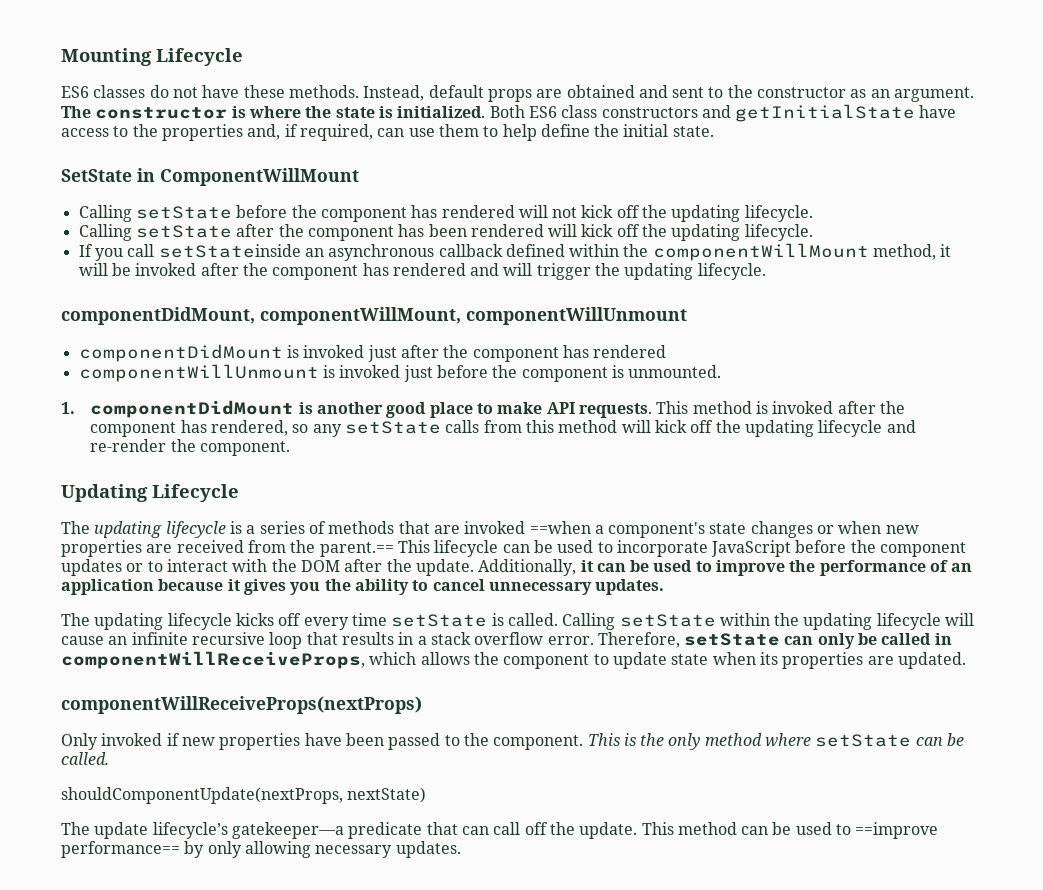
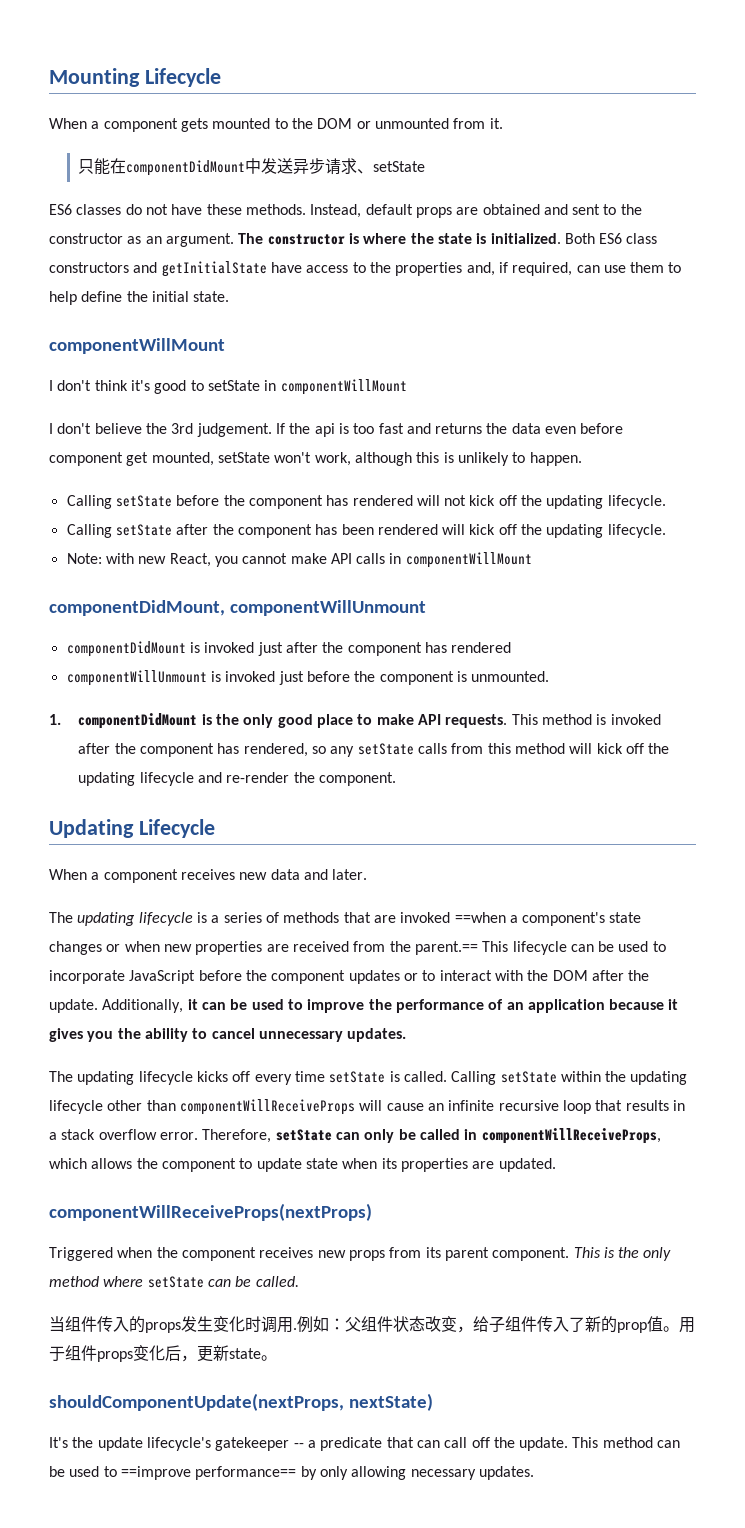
(243, 57) none -> [49,118,503,132] [78,158,426,176] // When a component gets mounted to the DOM or unmounted from it. // 只能在componentDidMount中发送异步请求、setState
[61,168,359,186] SetState in ComponentWillMount -> [49,338,225,354] [49,379,407,395] [49,423,624,437] [49,452,582,466] componentWillMount // I don't think it's good to setState in componentWillMount // I don't believe the 3rd judgement. If the api is too fast and returns the data even before component get mounted, setState won't work, although this is unlikely to happen.
[78,243,952,261] [78,263,766,280] If you call setStateinside an asynchronous callback defined within the componentWillMount method, it will be invoked after the component has rendered and will trigger the updating lifecycle. -> [66,552,532,568] Note: with new React, you cannot make API calls in componentWillMount
[260,307,461,325] componentWillMount, -> (225, 608) none
[317,402,384,414] another -> [215,714,274,728] the only
(239, 493) none -> [49,869,368,883] // When a component receives new data and later.
(941, 621) none -> [107,1099,355,1115] other than componentWillReceiveProps
[61,733,489,750] Only invoked if new properties have been passed to the -> [49,1247,489,1261] Triggered when the component receives new props from its parent
[61,787,427,804] [61,822,344,839] shouldComponentUpdate(nextProps, nextState) // The update lifecycle’s gatekeeper—a -> [49,1316,695,1333] [49,1345,277,1362] [49,1393,433,1411] [49,1437,316,1451] 当组件传入的props发生变化时调用.例如：父组件状态改变，给子组件传入了新的prop值。用于组件props变化后，更新state。 // shouldComponentUpdate(nextProps, nextState) // It's the update lifecycle's gatekeeper -- a

